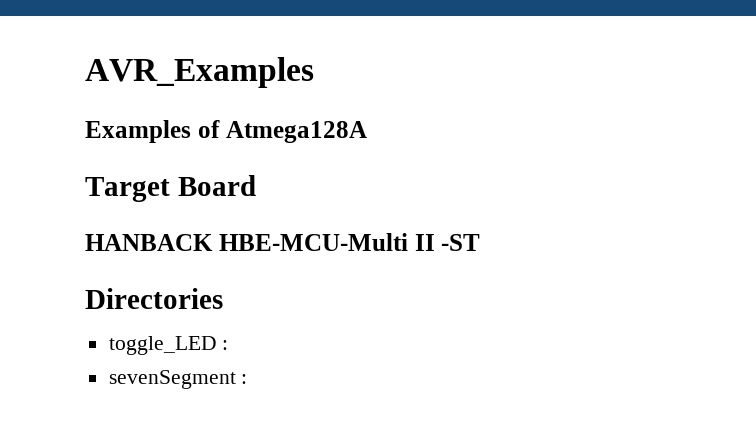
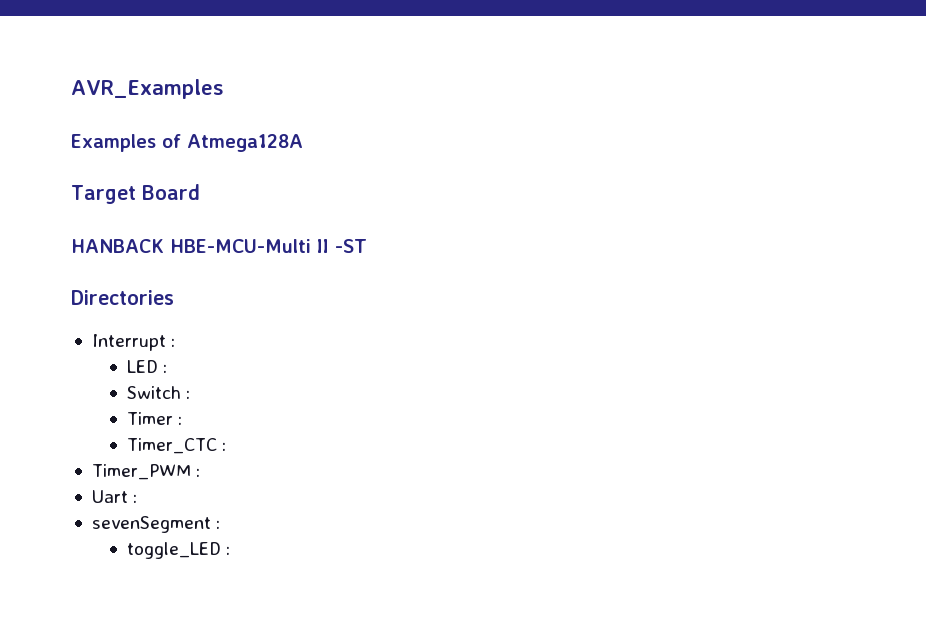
[108,336,217,355] toggle_LED -> [91,334,176,351] [127,360,168,373] [127,386,191,399] [127,412,183,425] [127,438,227,454] [91,464,201,480] [91,490,128,503] Interrupt : // LED : // Switch : // Timer : // Timer_CTC : // Timer_PWM : // Uart
(248, 379) none -> [127,542,231,559] // toggle_LED :

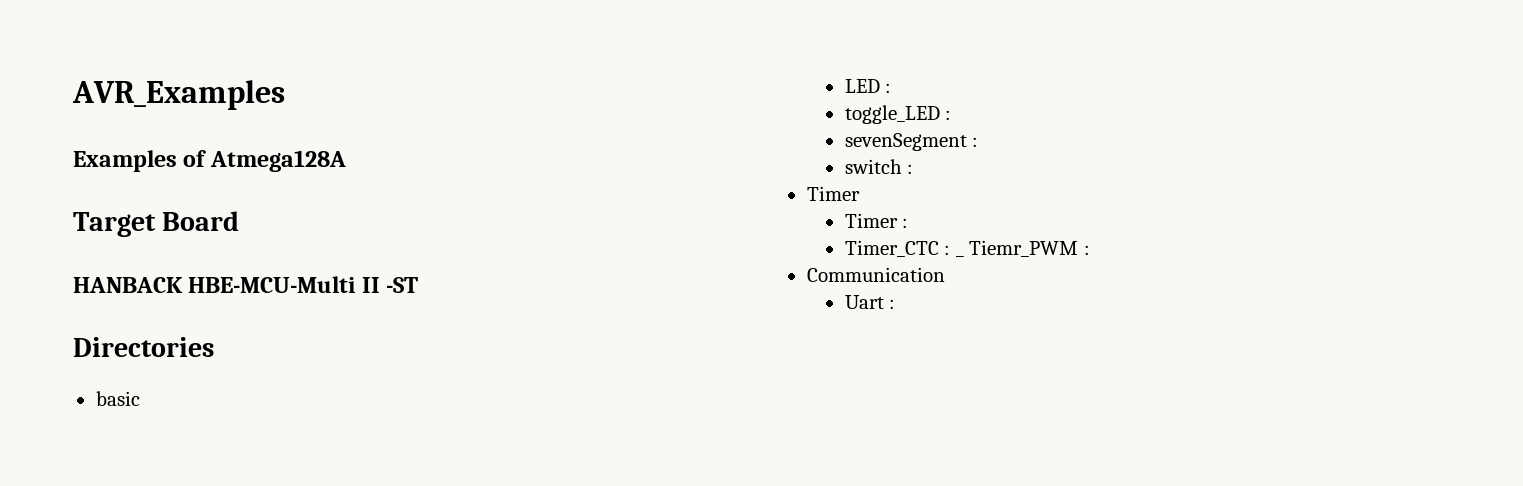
[91,334,176,351] Interrupt : -> [95,391,140,406] basic
[127,386,191,399] Switch : -> [844,105,952,124] [844,133,979,151] [844,159,914,174] [806,186,860,201] toggle_LED : // sevenSegment : // switch : // Timer
[91,464,201,480] [91,490,138,503] [91,516,221,533] [127,542,222,559] // Timer_PWM : // Uart : // sevenSegment : // toggle_LED -> [955,240,1090,257] [806,267,945,282] [844,295,884,309] _ Tiemr_PWM : // Communication // Uart

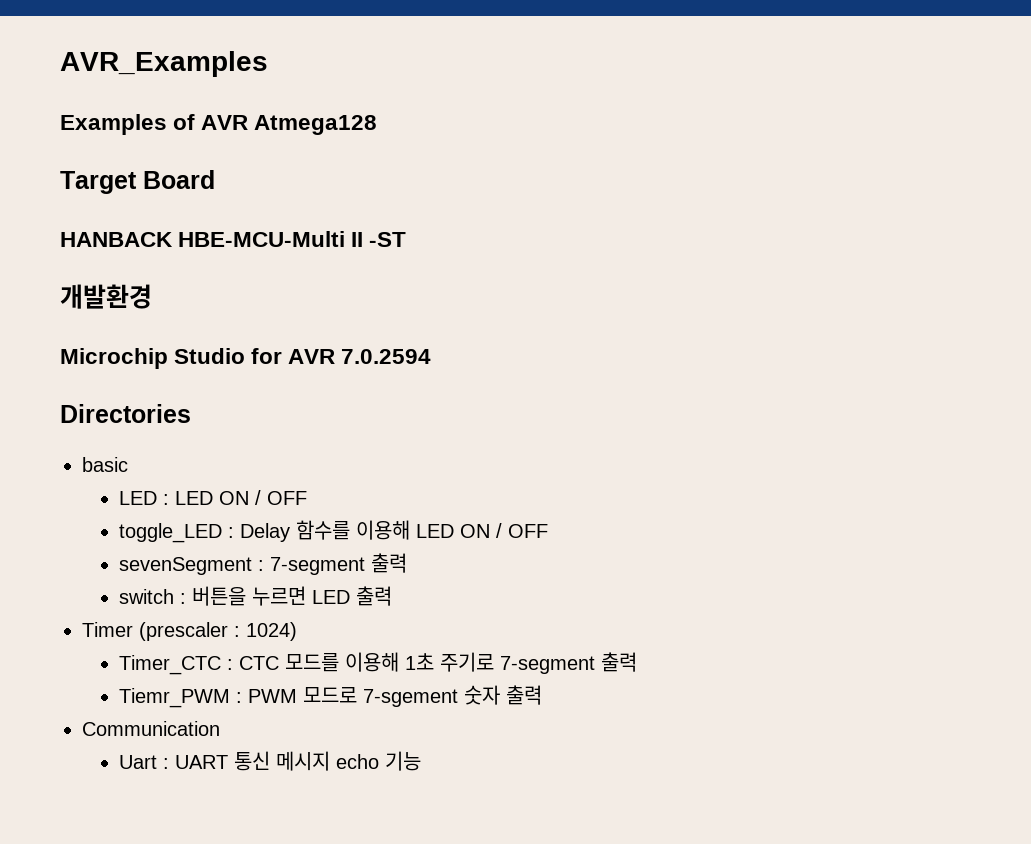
[209,150,346,172] Atmega128A -> [201,115,378,135] AVR Atmega128
[73,337,214,357] [95,391,140,406] [844,79,892,93] [844,105,952,124] Directories // basic // LED : // toggle_LED : -> [60,284,152,309] [60,348,432,369] [60,404,191,423] [82,457,128,472] [118,490,307,505] [118,520,548,543] 개발환경 // Microchip Studio for AVR 7.0.2594 // Directories // basic // LED : LED ON / OFF // toggle_LED : Delay 함수를 이용해 LED ON / OFF
(979, 142) none -> [269,553,407,575] 7-segment 출력
[806,186,860,201] [844,213,909,228] // Timer // Timer : -> [191,586,392,606] [82,622,297,641] 버튼을 누르면 LED 출력 // Timer (prescaler : 1024)
[955,240,1090,257] [806,267,945,282] [844,295,896,309] _ Tiemr_PWM : // Communication // Uart : -> [238,652,637,674] [118,685,542,708] [82,721,220,736] [118,751,421,771] CTC 모드를 이용해 1초 주기로 7-segment 출력 // Tiemr_PWM : PWM 모드로 7-sgement 숫자 출력 // Communication // Uart : UART 통신 메시지 echo 기능

